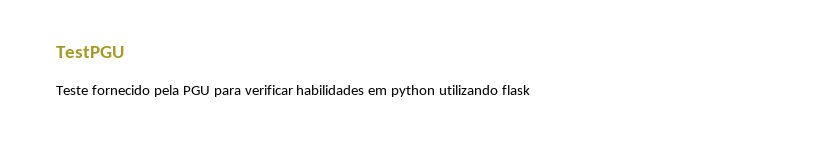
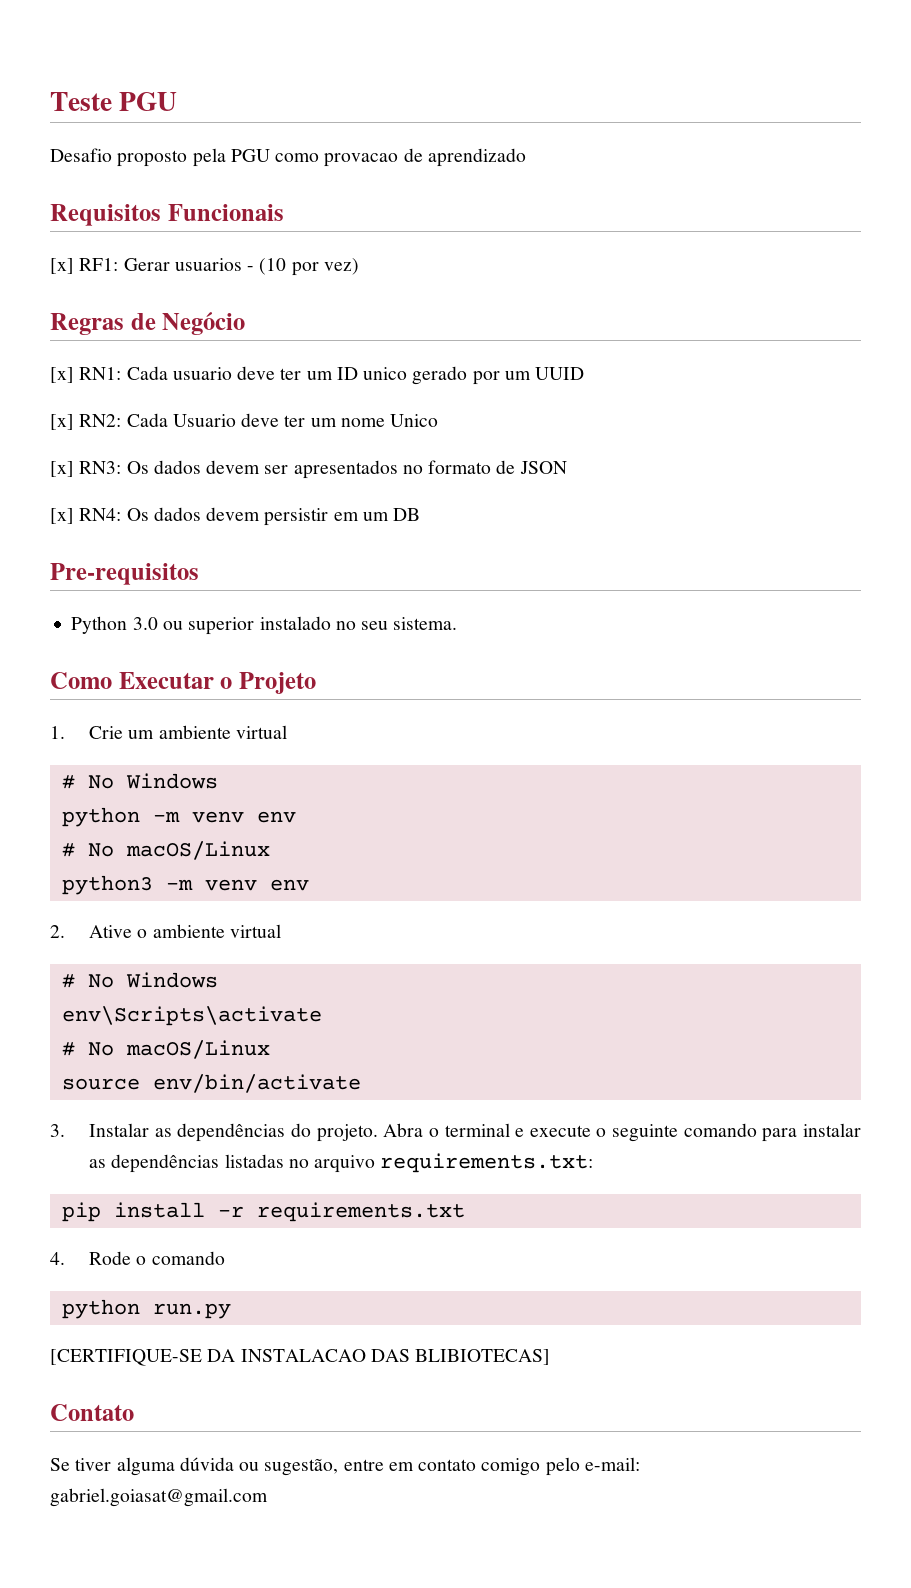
[56,46,124,58] [56,85,531,97] TestPGU // Teste fornecido pela PGU para verificar habilidades em python utilizando flask -> [50,92,178,111] [50,148,526,167] [50,204,284,226] [50,258,359,276] [50,312,246,335] [50,366,585,385] [50,413,439,430] [50,460,567,479] [50,507,421,526] [50,563,199,585] [71,616,458,635] [50,672,316,694] [50,725,287,739] [61,773,218,789] [61,807,296,827] [61,841,270,860] [61,875,309,895] [50,924,281,938] [61,972,218,988] [61,1006,322,1026] [61,1040,270,1059] [61,1074,361,1093] [50,1123,861,1142] [88,1153,594,1173] [61,1202,465,1222] [50,1251,225,1265] [61,1299,231,1319] [50,1349,551,1366] [50,1404,134,1421] [50,1457,640,1476] [50,1488,268,1507] Teste PGU // Desafio proposto pela PGU como provacao de aprendizado // Requisitos Funcionais // [x] RF1: Gerar usuarios - (10 por vez) // Regras de Negócio // [x] RN1: Cada usuario deve ter um ID unico gerado por um UUID // [x] RN2: Cada Usuario deve ter um nome Unico // [x] RN3: Os dados devem ser apresentados no formato de JSON // [x] RN4: Os dados devem persistir em um DB // Pre-requisitos // Python 3.0 ou superior instalado no seu sistema. // Como Executar o Projeto // 1. Crie um ambiente virtual // # No Windows // python -m venv env // # No macOS/Linux // python3 -m venv env // 2. Ative o ambiente virtual // # No Windows // env\Scripts\activate // # No macOS/Linux // source env/bin/activate // 3. Instalar as dependências do projeto. Abra o terminal e execute o seguinte comando para instalar as dependências listadas no arquivo requirements.txt: // pip install -r requirements.txt // 4. Rode o comando // python run.py // [CERTIFIQUE-SE DA INSTALACAO DAS BLIBIOTECAS] // Contato // Se tiver alguma dúvida ou sugestão, entre em contato comigo pelo e-mail: gabriel.goiasat@gmail.com

